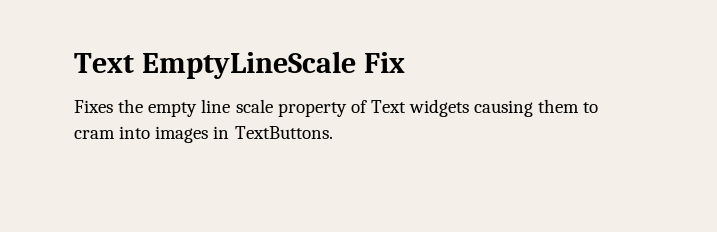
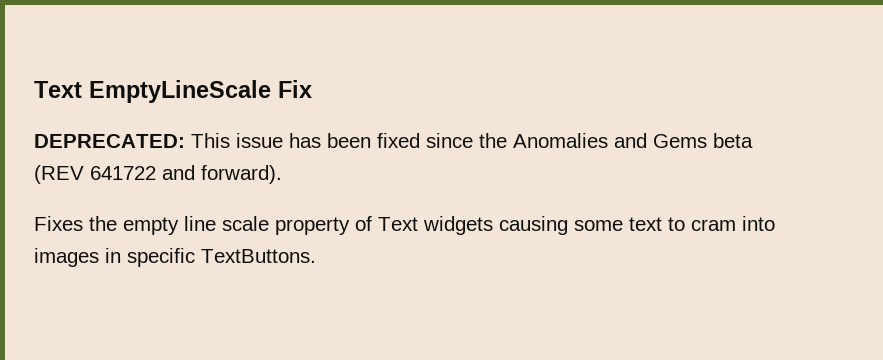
(405, 62) none -> [34,133,753,148] [34,165,282,184] // DEPRECATED: This issue has been fixed since the Anomalies and Gems beta (REV 641722 and forward).
[538,99,580,113] them -> [574,217,662,231] some text
(230, 132) none -> [127,248,195,267] specific

